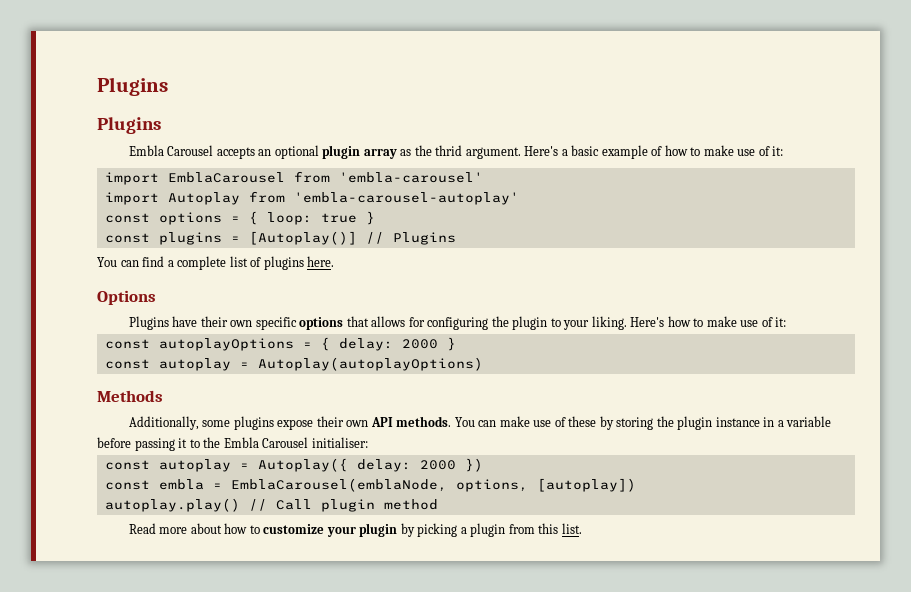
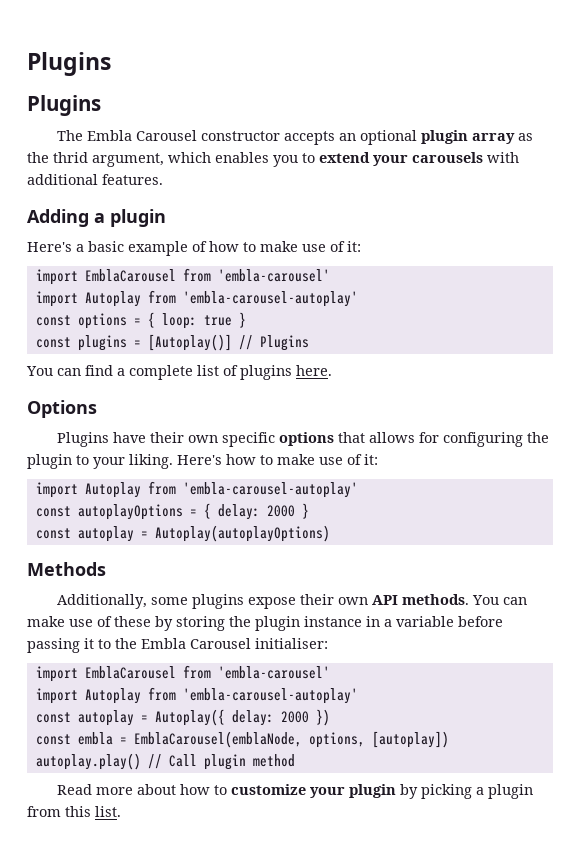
[128,145,214,156] Embla Carousel -> [56,130,280,141] The Embla Carousel constructor
[465,147,521,159] argument. -> [92,152,519,167] [27,174,163,185] [27,209,166,227] argument, which enables you to extend your carousels with additional features. // Adding a plugin //
(787, 322) none -> [35,481,358,498] // import Autoplay from 'embla-carousel-autoplay'
(368, 442) none -> [35,665,330,682] [35,687,358,704] // import EmblaCarousel from 'embla-carousel' // import Autoplay from 'embla-carousel-autoplay'

